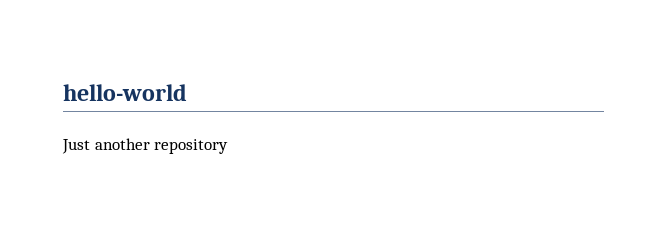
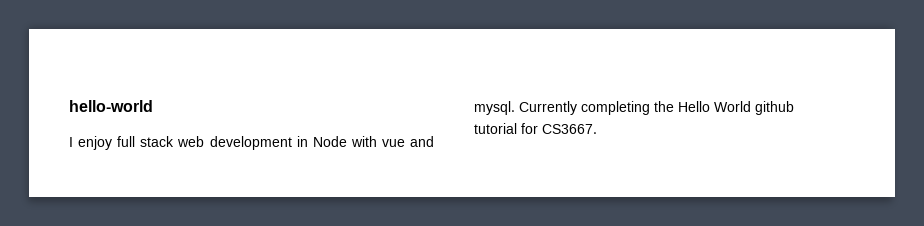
[62,138,229,154] Just another repository -> [69,136,434,150] [474,101,794,115] [474,123,597,134] I enjoy full stack web development in Node with vue and mysql. Currently completing the Hello World github tutorial for CS3667.

